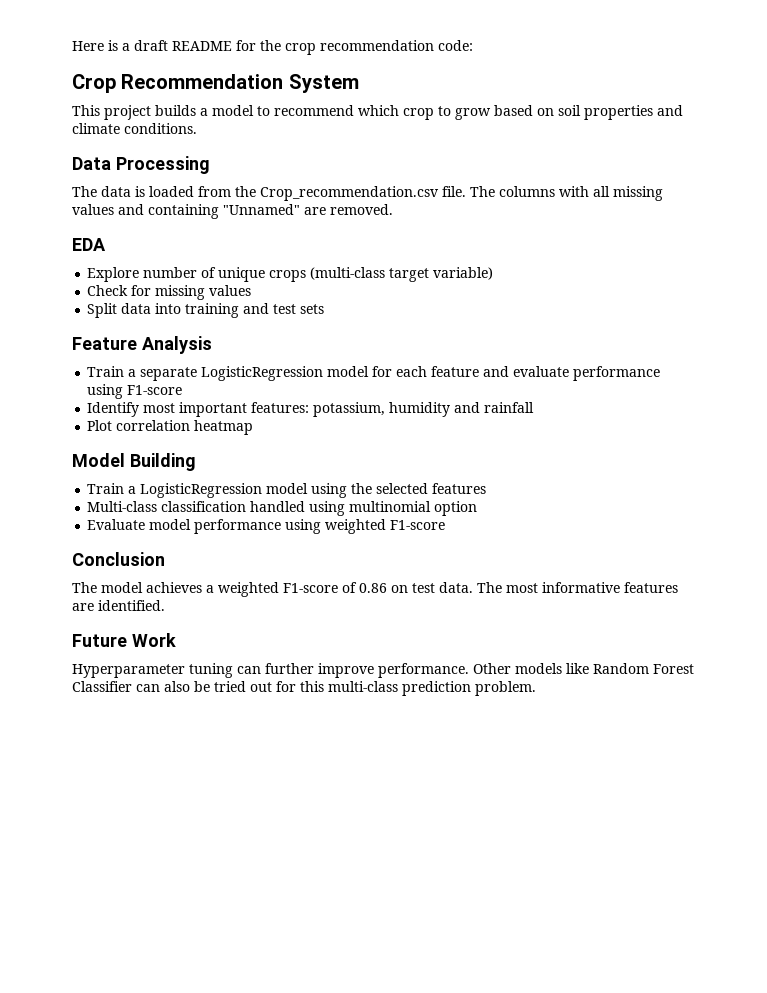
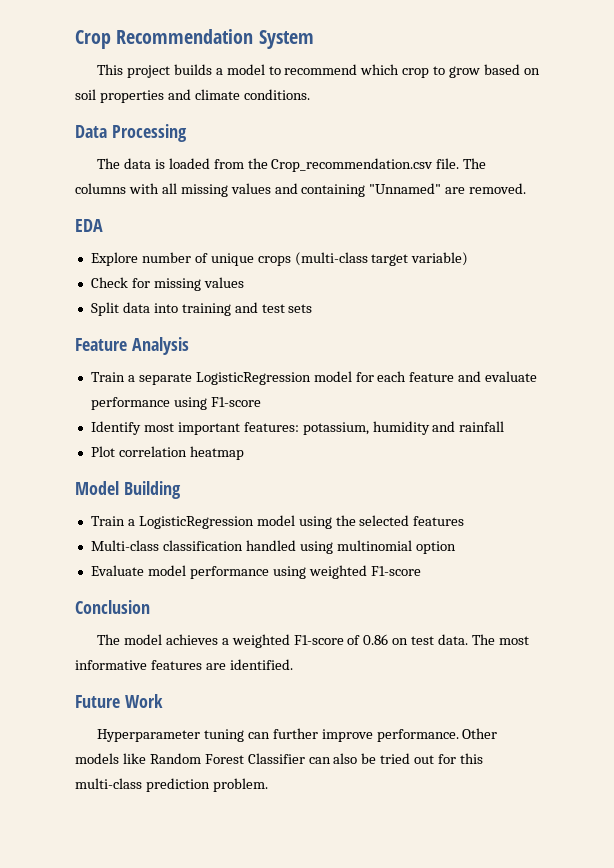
[72,40,473,55] Here is a draft README for the crop recommendation code: // -> (75, 39) none

